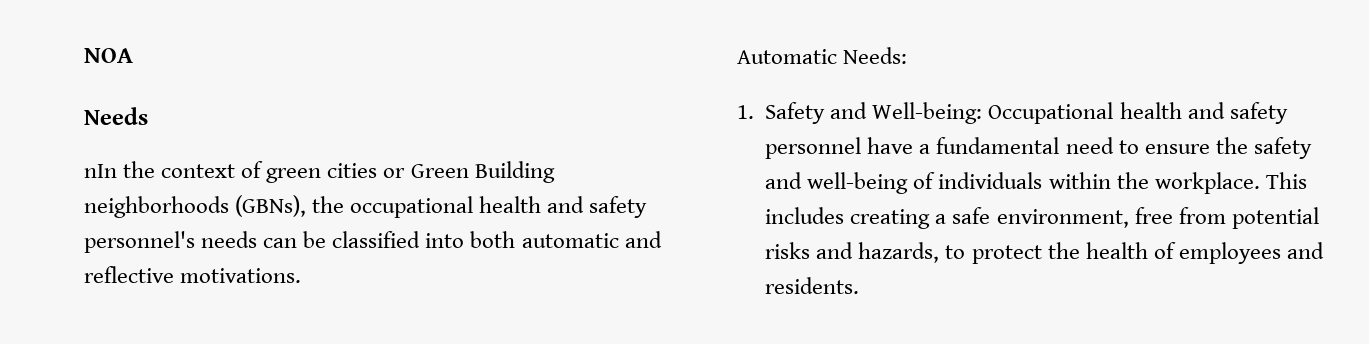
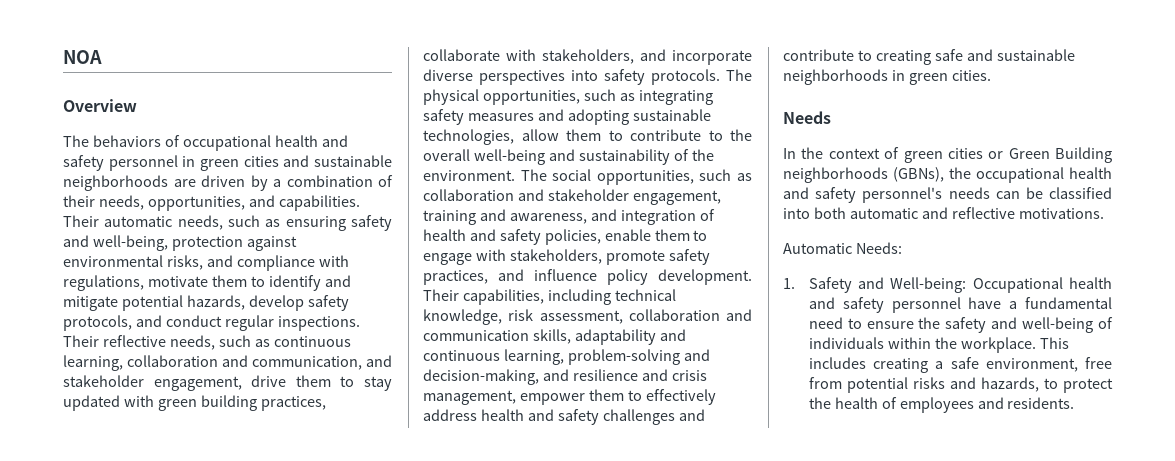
(133, 55) none -> [63,99,137,112] [63,135,348,151] [63,155,392,171] [63,175,393,191] [63,195,360,211] [63,215,392,231] [63,235,297,251] [63,255,349,271] [63,275,351,291] [63,295,349,311] [63,315,360,331] [63,335,351,350] [63,355,392,371] [63,375,392,391] [63,395,326,411] [423,49,752,65] [423,69,752,85] [423,89,713,105] [423,109,711,125] [423,129,752,145] [423,149,714,165] [423,169,752,185] [423,189,721,205] [423,209,715,225] [423,229,708,245] [423,249,710,265] [423,269,752,285] [423,289,676,305] [423,309,752,325] [423,329,686,345] [423,349,710,365] [423,369,707,385] [423,389,716,405] [423,409,705,425] [783,49,1075,65] [783,69,991,85] // Overview // The behaviors of occupational health and safety personnel in green cities and sustainable neighborhoods are driven by a combination of their needs, opportunities, and capabilities. Their automatic needs, such as ensuring safety and well-being, protection against environmental risks, and compliance with regulations, motivate them to identify and mitigate potential hazards, develop safety protocols, and conduct regular inspections. Their reflective needs, such as continuous learning, collaboration and communication, and stakeholder engagement, drive them to stay updated with green building practices, collaborate with stakeholders, and incorporate diverse perspectives into safety protocols. The physical opportunities, such as integrating safety measures and adopting sustainable technologies, allow them to contribute to the overall well-being and sustainability of the environment. The social opportunities, such as collaboration and stakeholder engagement, training and awareness, and integration of health and safety policies, enable them to engage with stakeholders, promote safety practices, and influence policy development. Their capabilities, including technical knowledge, risk assessment, collaboration and communication skills, adaptability and continuous learning, problem-solving and decision-making, and resilience and crisis management, empower them to effectively address health and safety challenges and contribute to creating safe and sustainable neighborhoods in green cities.
[84,164,117,178] nIn -> [783,148,796,159] In

